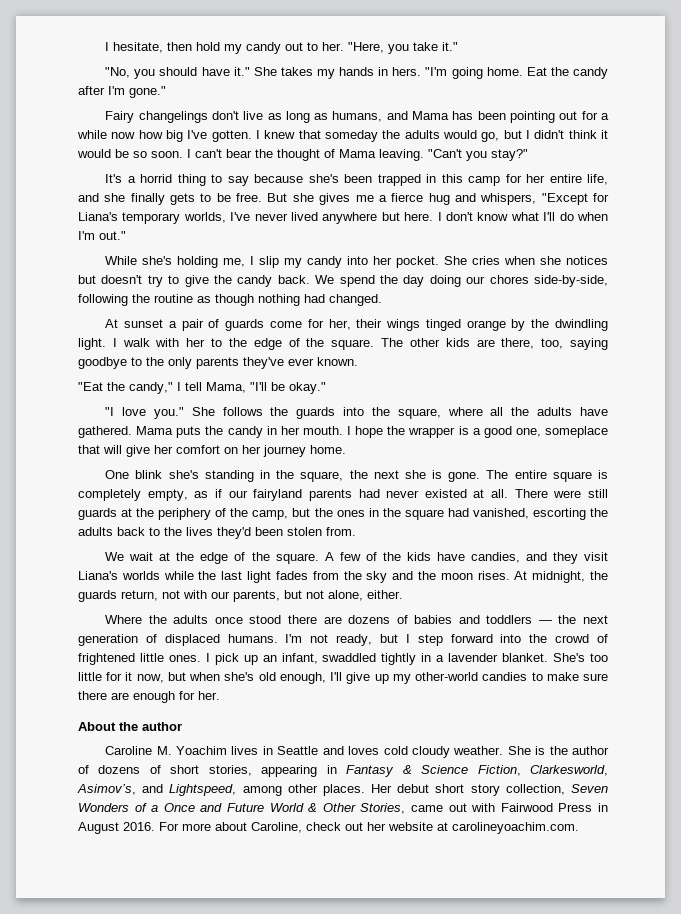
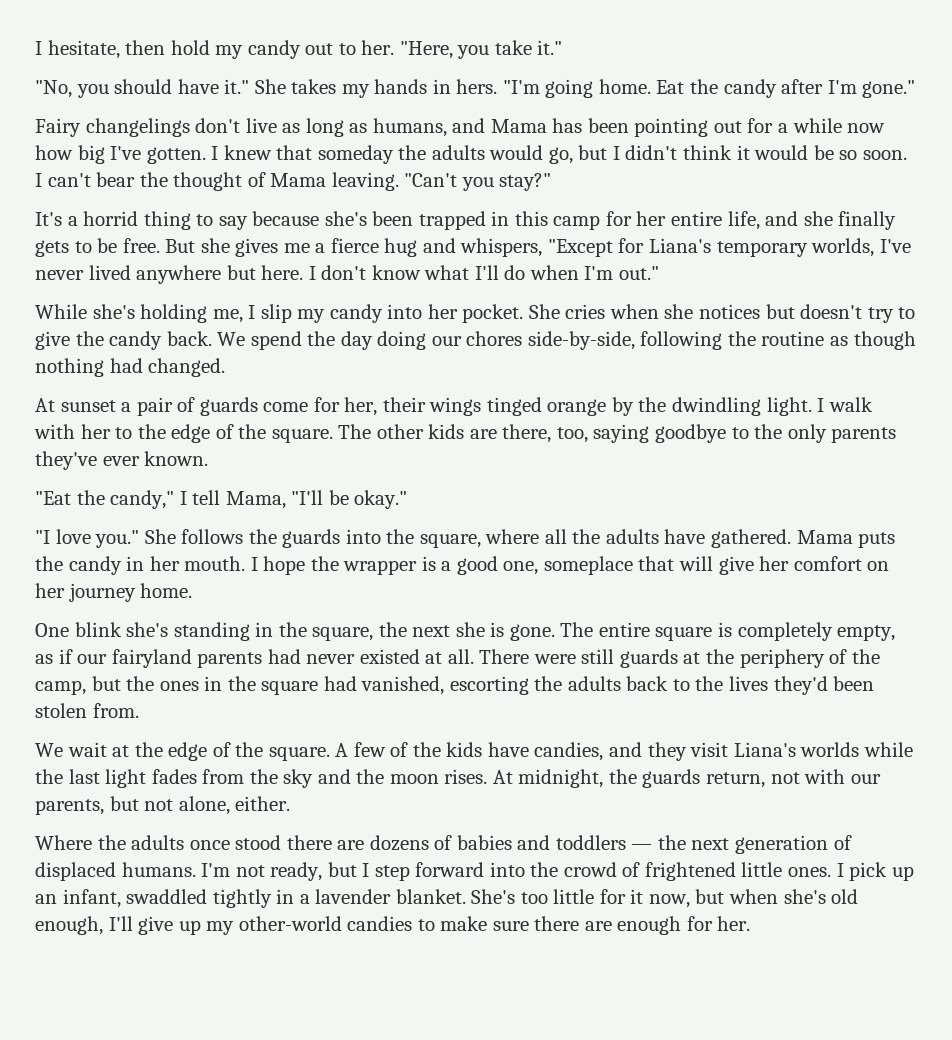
[78,722,182,731] [105,746,609,758] [78,765,608,777] [77,784,608,796] [78,803,609,814] [78,822,579,834] // About the author // Caroline M. Yoachim lives in Seattle and loves cold cloudy weather. She is the author of dozens of short stories, appearing in Fantasy & Science Fiction, Clarkesworld, Asimov’s, and Lightspeed, among other places. Her debut short story collection, Seven Wonders of a Once and Future World & Other Stories, came out with Fairwood Press in August 2016. For more about Caroline, check out her website at carolineyoachim.com. -> (751, 923) none

